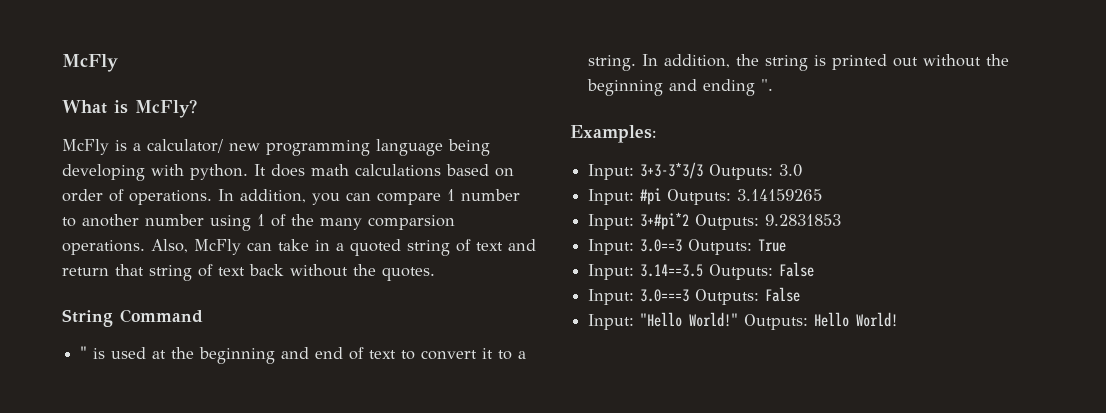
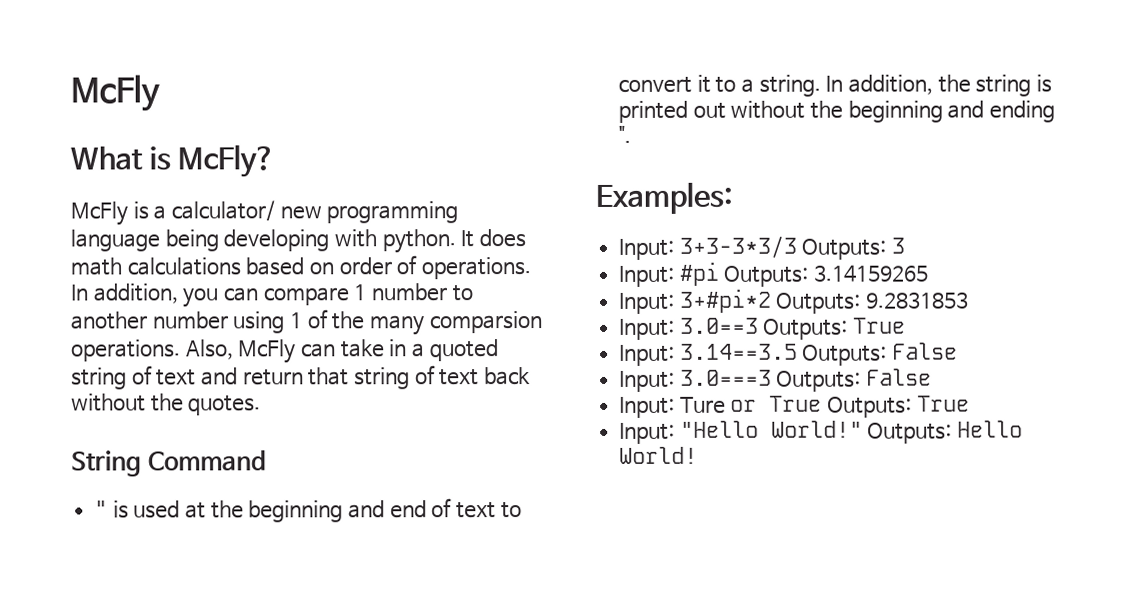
[779,164,803,177] 3.0 -> [891,237,906,254] 3
(801, 294) none -> [619,395,970,418] // Input: Ture or True Outputs: True

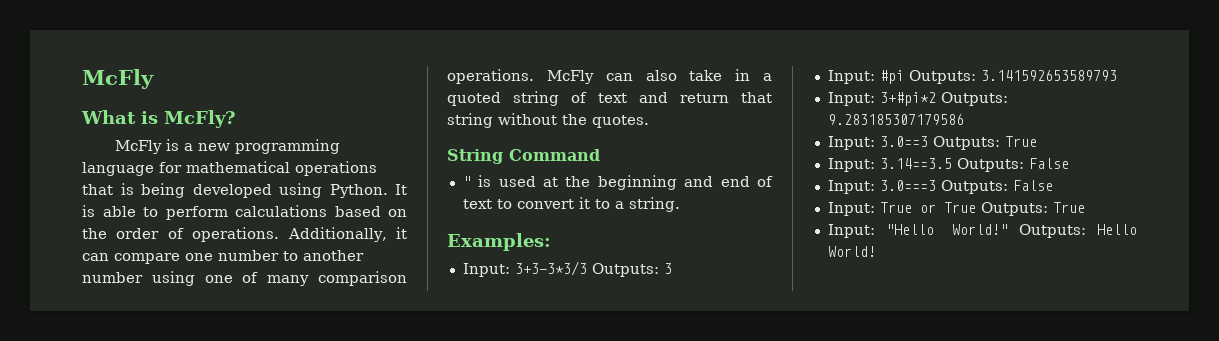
[170,200,275,222] calculator/ -> (193, 147) none
[164,229,527,254] [70,257,122,276] being developing with python. It does math -> [159,161,377,176] [82,183,407,198] [82,205,228,220] for mathematical operations that is being developed using Python. It is able to perform
(334, 268) none -> [82,228,107,239] the
[70,283,220,308] In addition, you -> [287,227,407,242] Additionally, it
[353,284,368,301] 1 -> [185,253,213,261] one
[289,309,543,336] [71,339,234,362] 1 of the many comparsion operations. Also, -> [204,271,407,286] [447,69,534,84] one of many comparison operations.
(336, 350) none -> [645,70,677,81] also
[414,365,531,386] of text back -> (493, 120) none
[825,74,1053,97] [618,100,1056,123] [618,125,632,143] In addition, the string is printed out without the beginning and ending ". -> (680, 204) none
[813,264,929,282] 3.14159265 -> [980,70,1117,81] 3.141592653589793
[865,291,970,309] 9.2831853 -> [827,114,964,125] 9.283185307179586
[679,396,726,414] Ture -> [879,202,912,213] True

